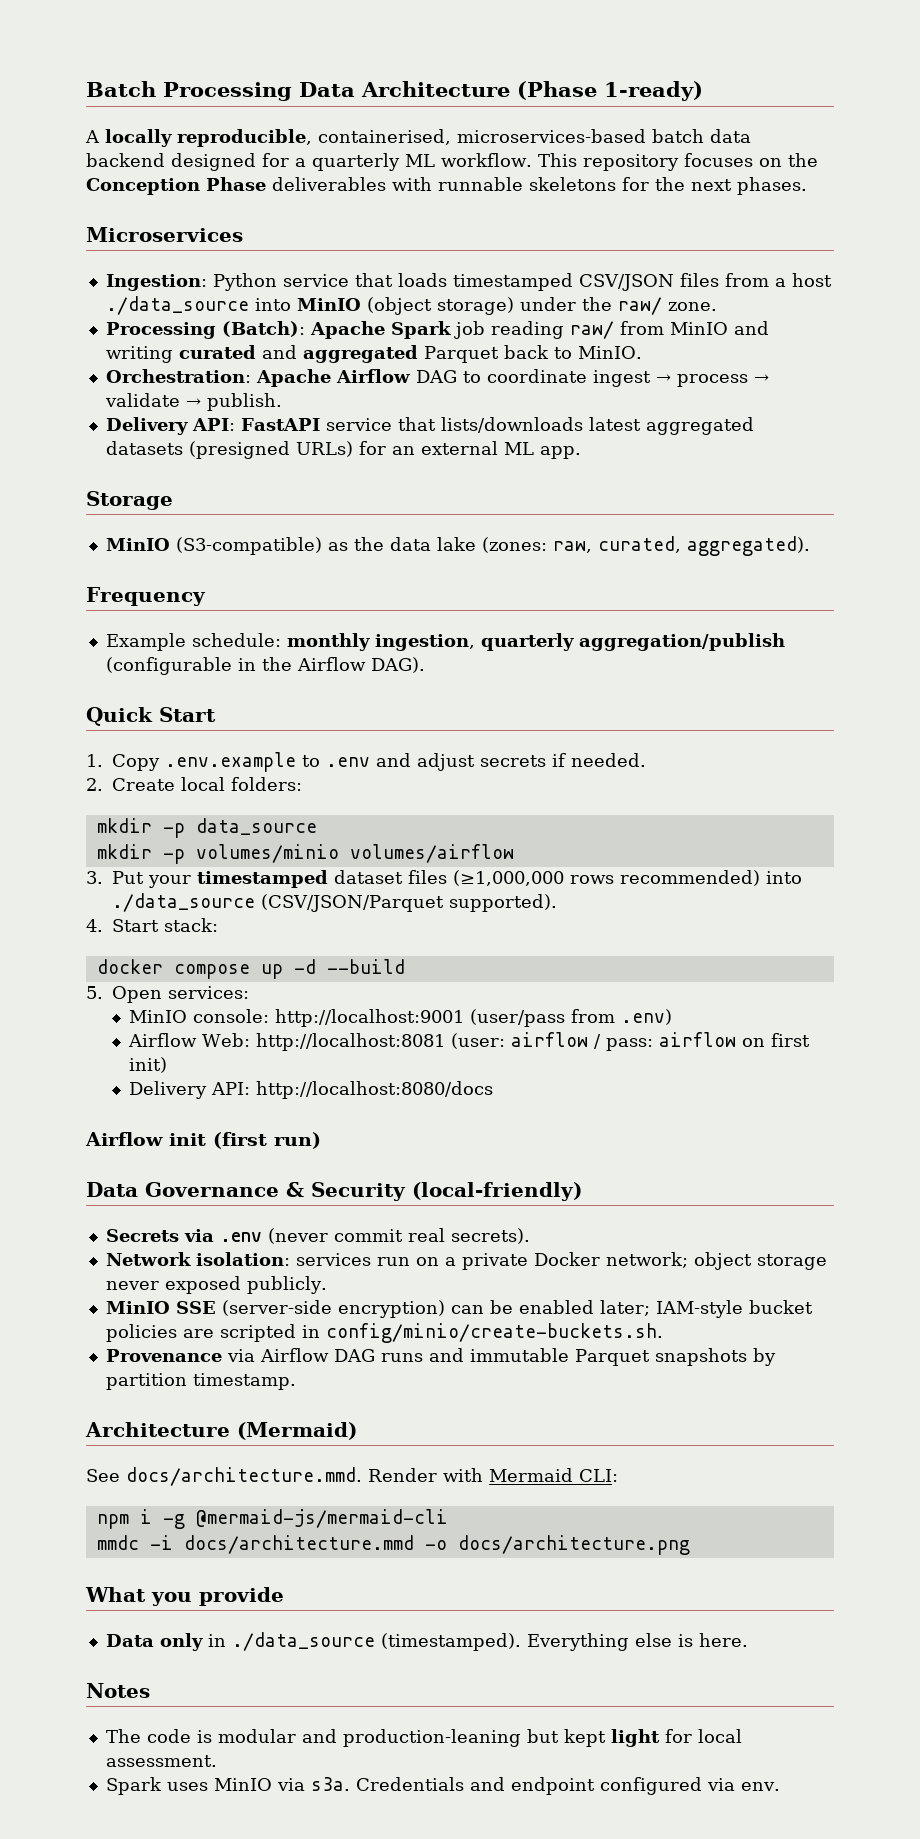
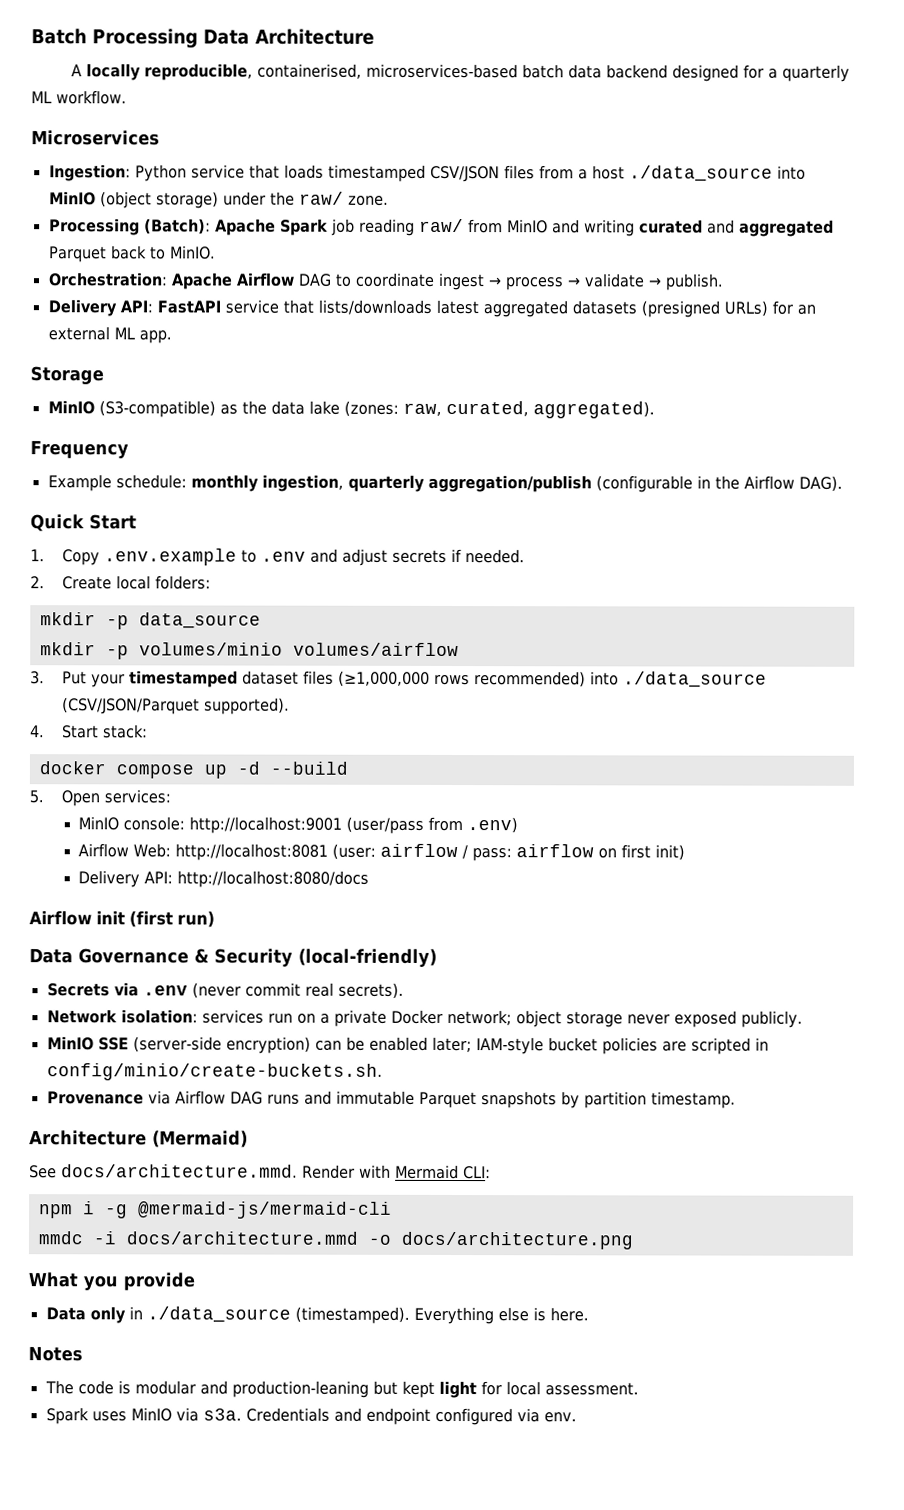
[517,81,703,101] (Phase 1-ready) -> (375, 36) none
[537,153,818,171] [86,177,807,195] This repository focuses on the Conception Phase deliverables with runnable skeletons for the next phases. -> (127, 97) none

